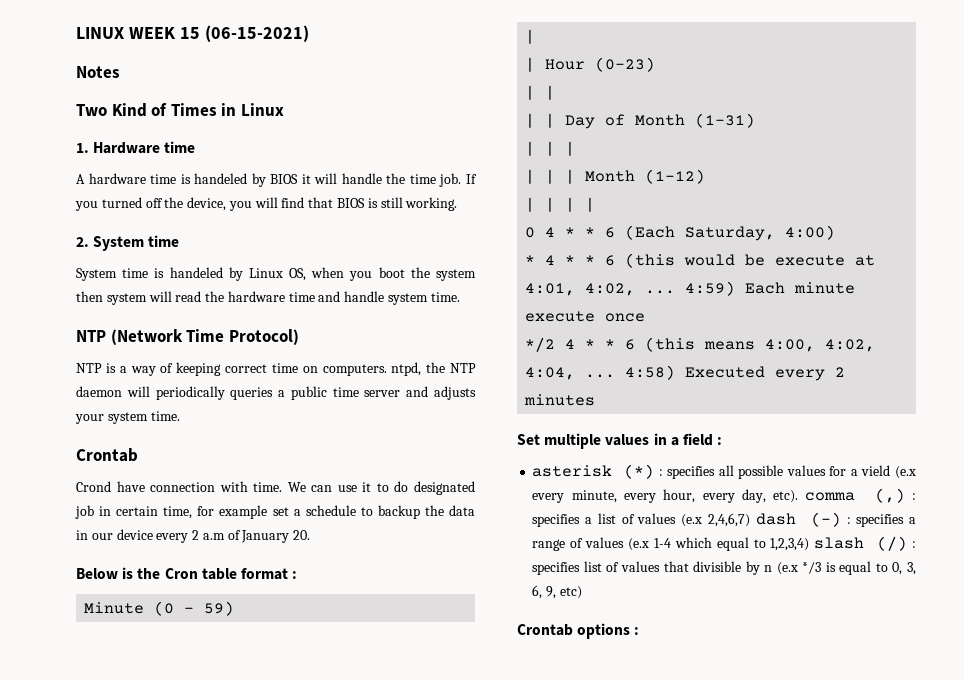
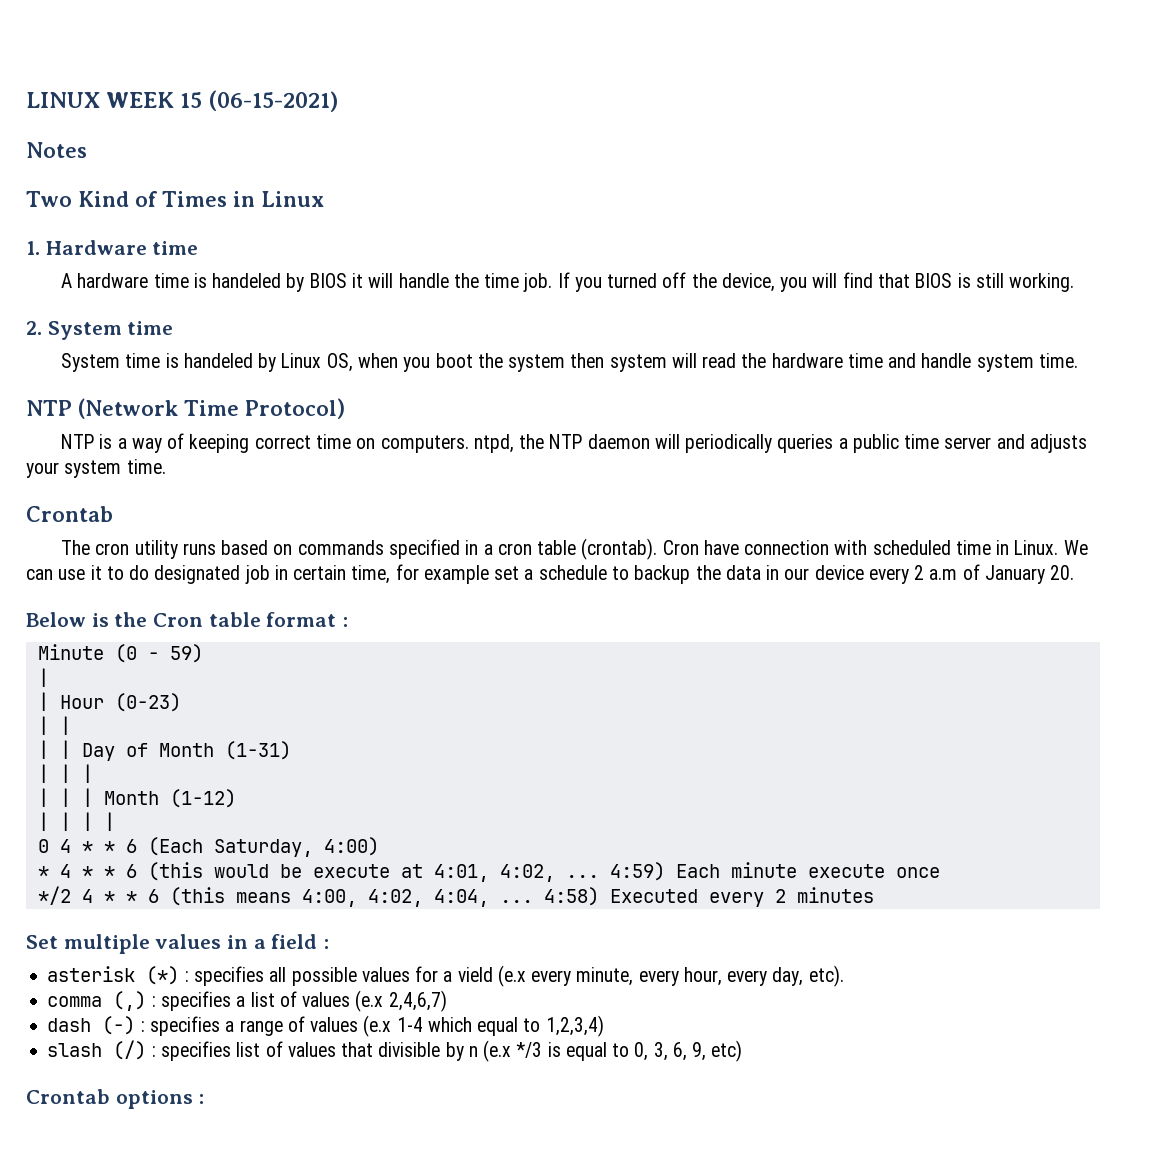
[76,481,283,492] Crond have connection with time. -> [61,538,1059,560] The cron utility runs based on commands specified in a cron table (crontab). Cron have connection with scheduled time in Linux.
(799, 496) none -> (844, 976) //
(750, 520) none -> (447, 1001) //
(810, 544) none -> (604, 1026) //

